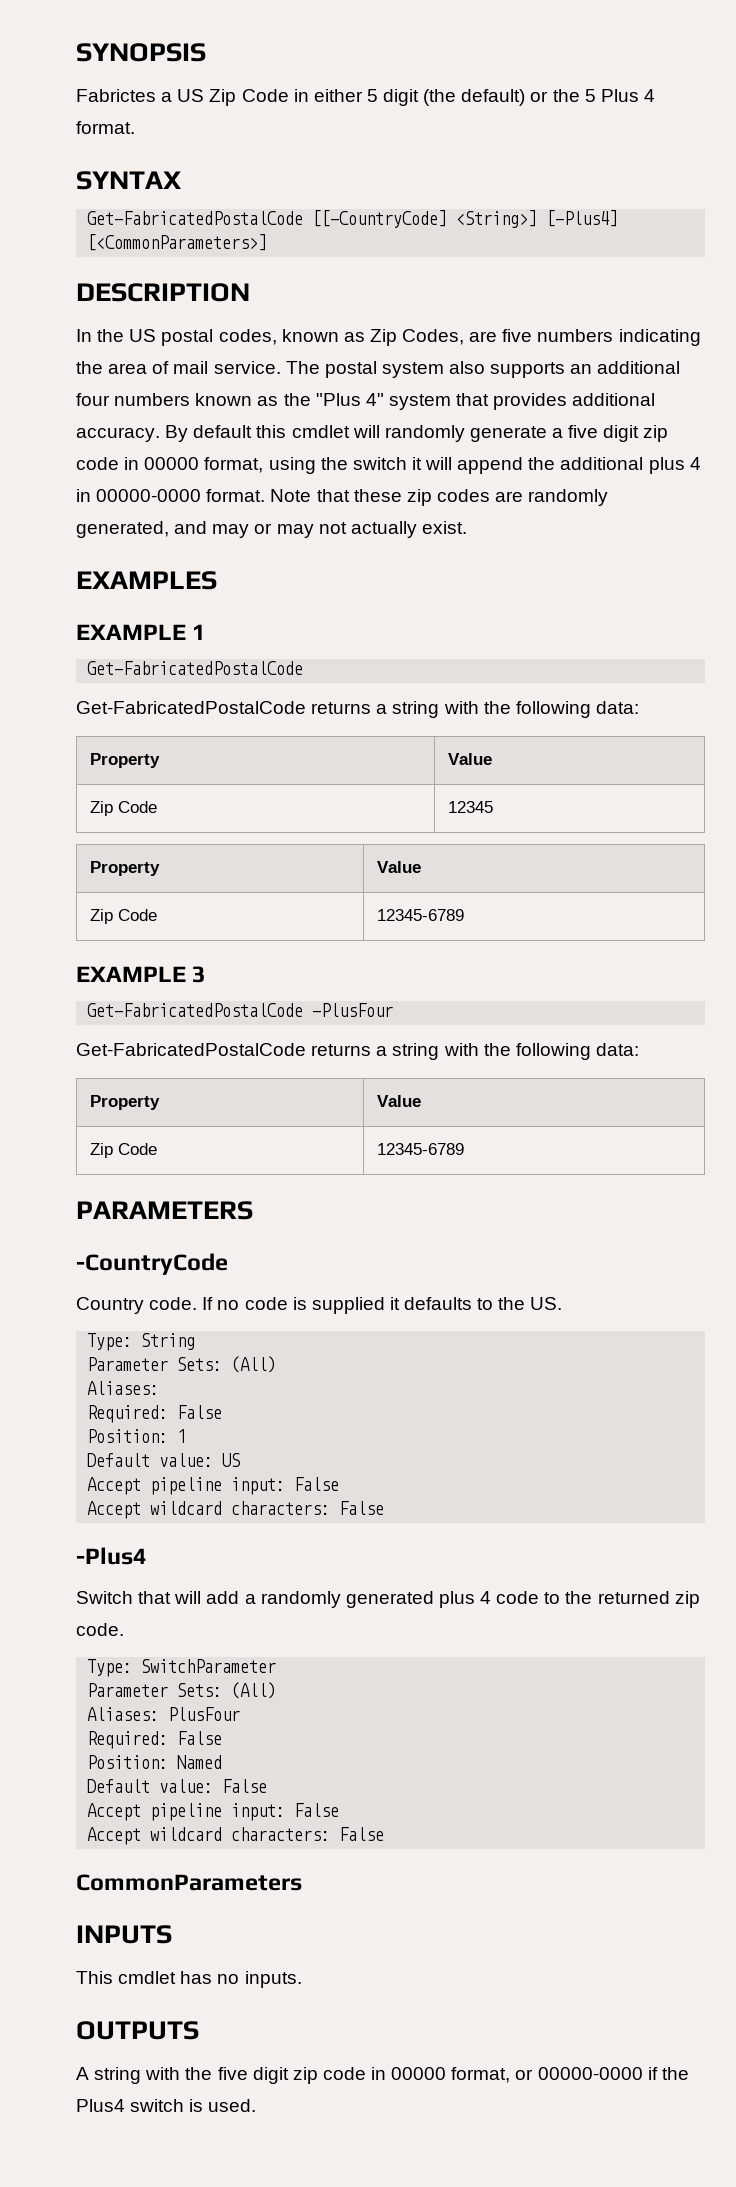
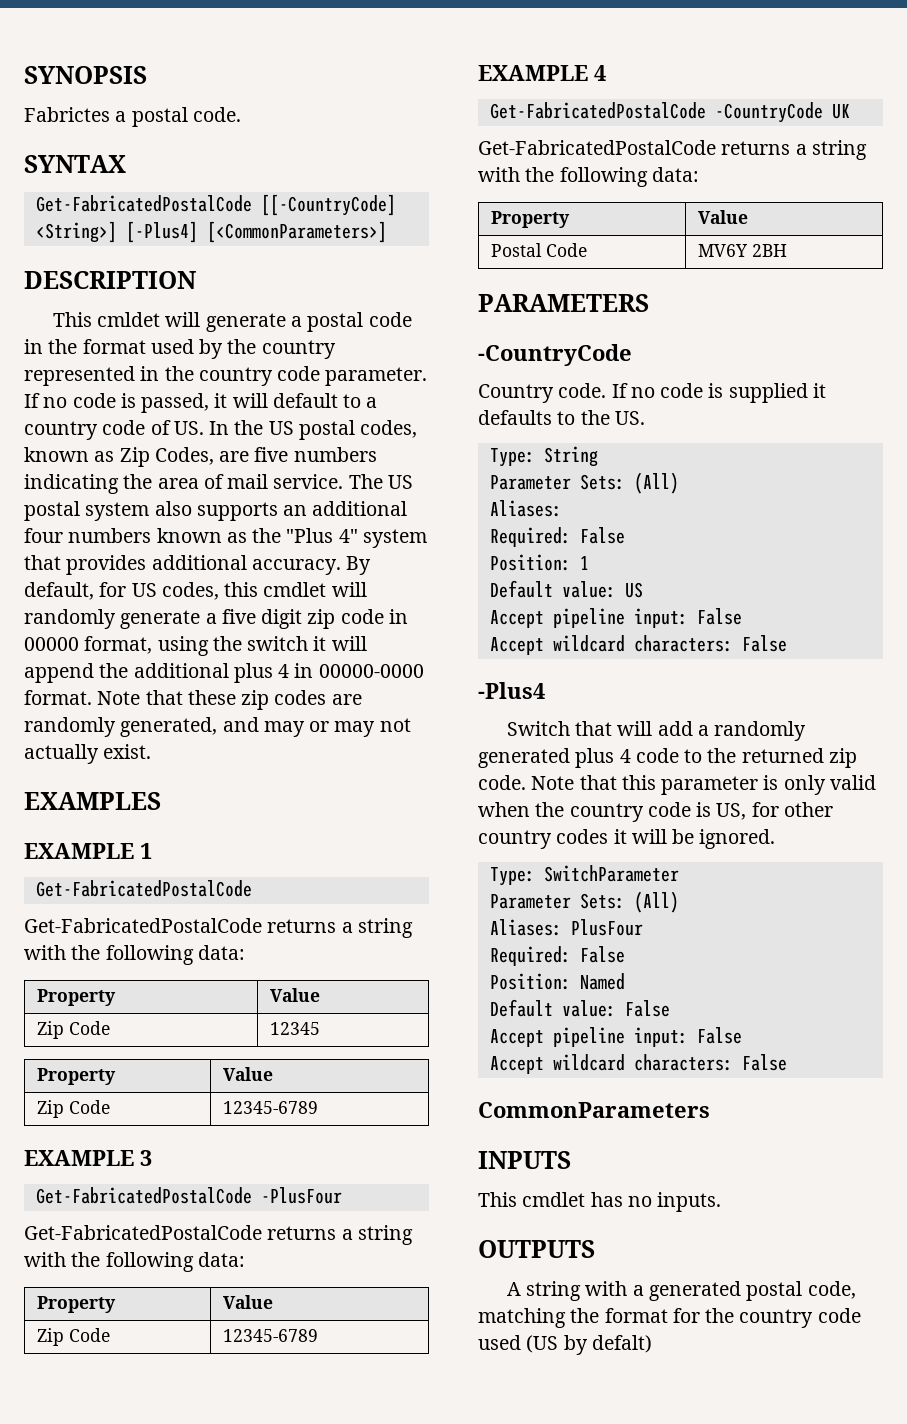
[177,89,655,106] [76,121,135,134] US Zip Code in either 5 digit (the default) or the 5 Plus 4 format. -> [131,107,241,127] postal code.
(250, 292) none -> [52,312,412,332] [24,339,336,359] [24,366,428,386] [24,393,378,413] [24,420,204,440] This cmldet will generate a postal code in the format used by the country represented in the country code parameter. If no code is passed, it will default to a country code of US.
(320, 367) none -> [387,475,413,489] US
[193,425,253,438] default -> [24,582,219,600] default, for US codes,
(464, 1149) none -> [478,65,606,81] [489,102,850,123] [478,140,867,160] [478,167,699,187] [490,211,570,228] [697,210,748,224] [490,243,587,257] [697,244,787,257] // EXAMPLE 4 // Get-FabricatedPostalCode -CountryCode UK // Get-FabricatedPostalCode returns a string with the following data: // Property | Value // Postal Code | MV6Y 2BH
(124, 1629) none -> [531,775,876,795] [478,802,833,822] [478,829,776,849] Note that this parameter is only valid when the country code is US, for other country codes it will be ignored.
[185,2067,689,2084] [76,2099,257,2112] the five digit zip code in 00000 format, or 00000-0000 if the Plus4 switch is used. -> [632,1281,856,1301] [478,1308,861,1328] [478,1335,652,1355] a generated postal code, matching the format for the country code used (US by defalt)

